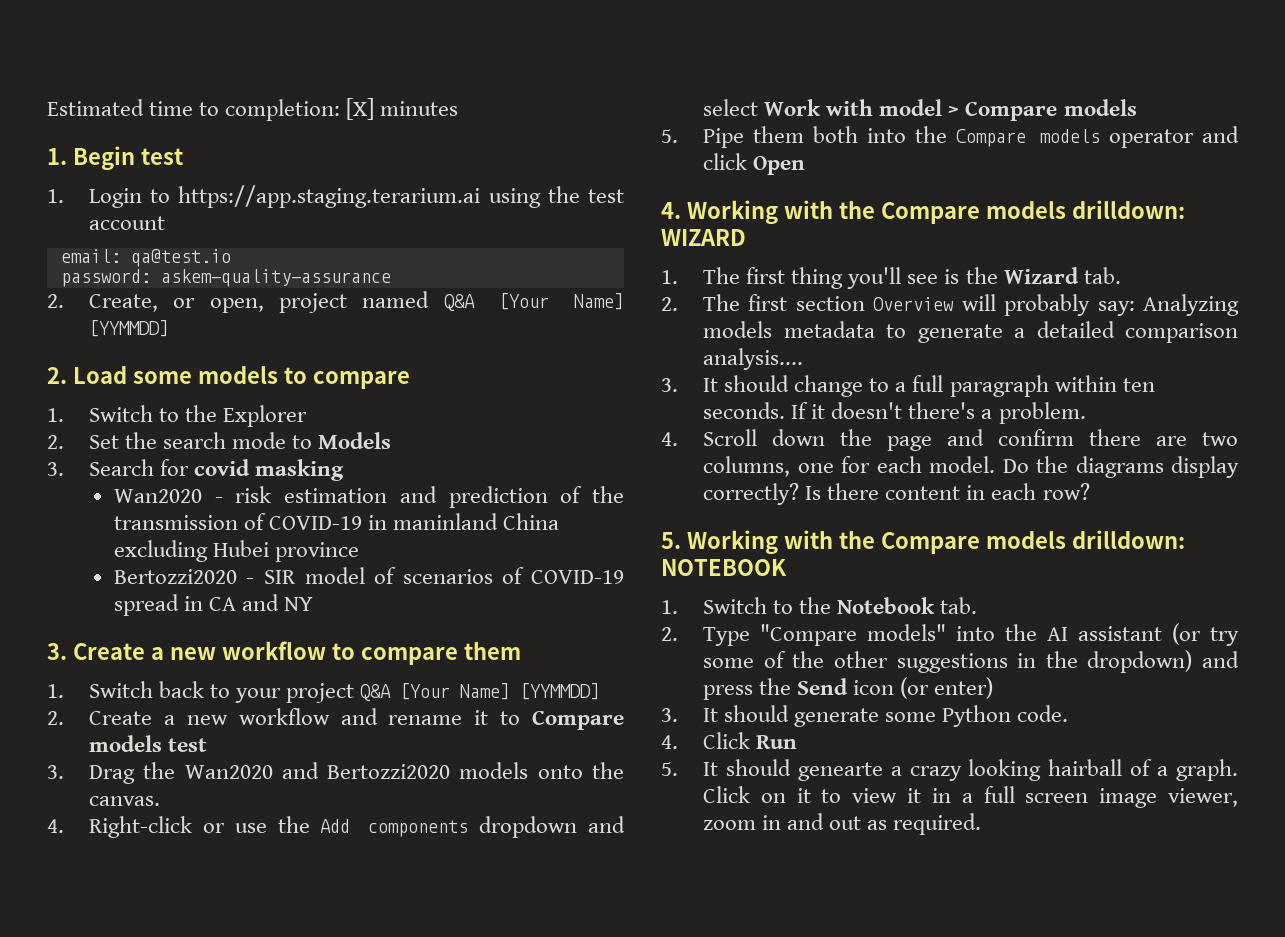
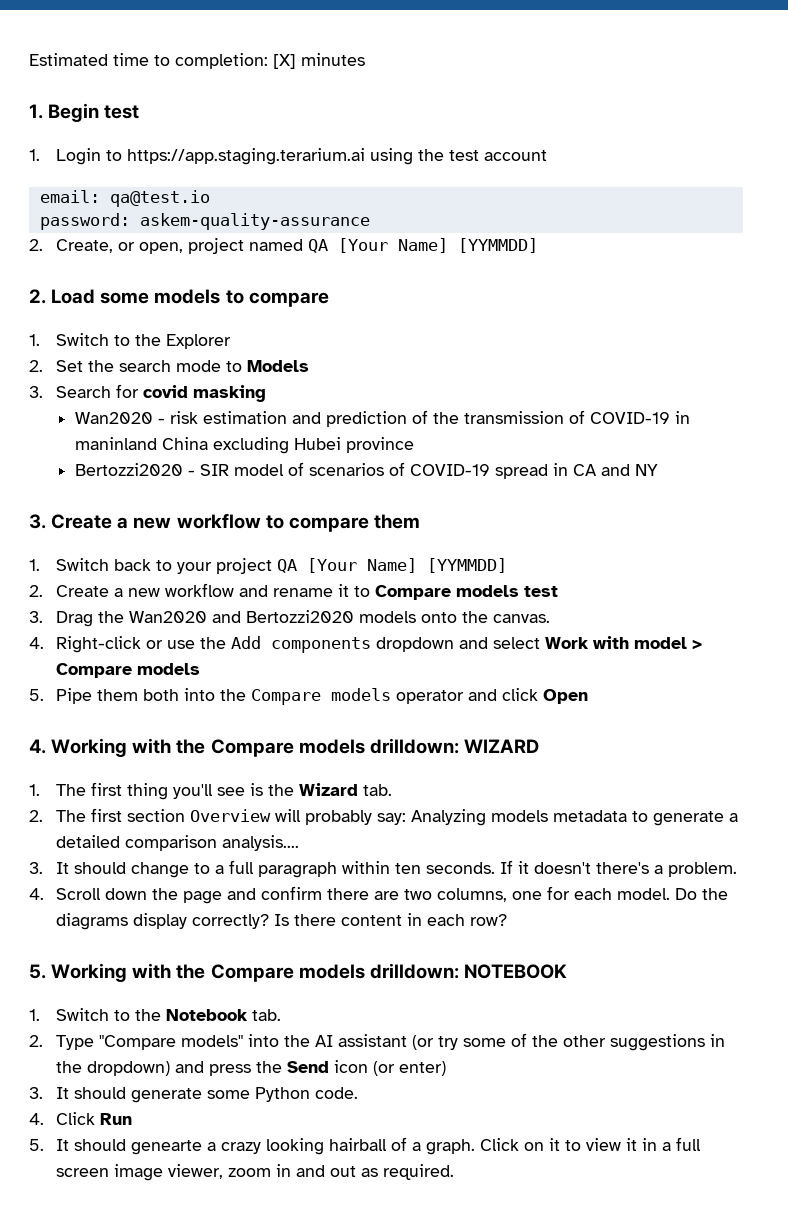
[443,294,475,311] Q&A -> [307,239,328,253] QA
[360,684,392,701] Q&A -> [276,559,297,573] QA

